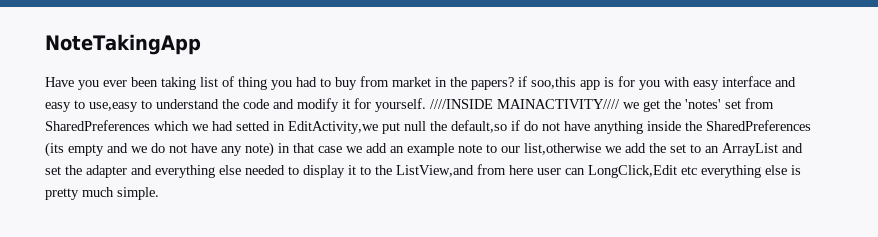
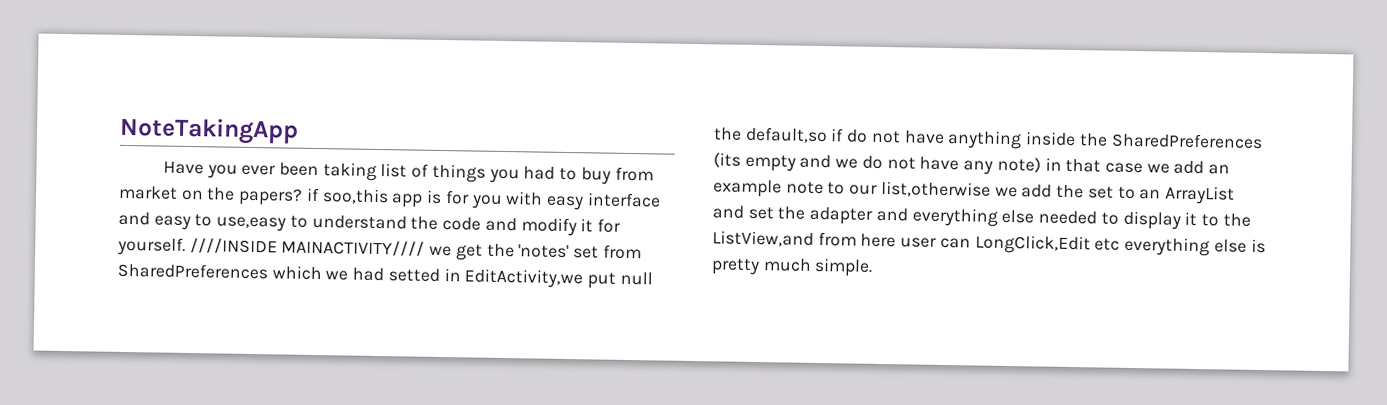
[238,77,267,90] thing -> [431,163,486,183] things
[435,77,447,87] in -> [180,189,204,201] on

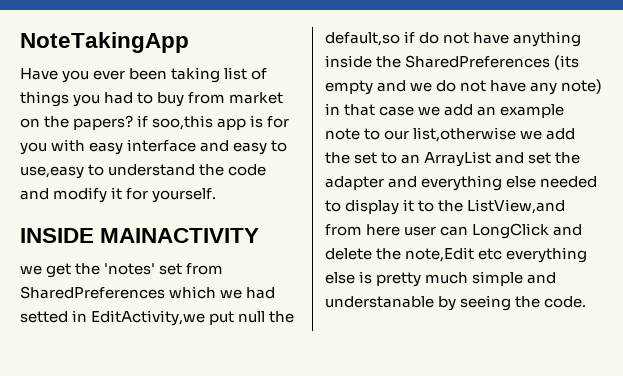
[189,237,426,257] ////INSIDE MAINACTIVITY//// -> [20,228,260,243] // INSIDE MAINACTIVITY //
[974,234,1091,255] LongClick,Edit -> [472,223,583,239] [325,247,475,262] LongClick and delete the note,Edit
[814,257,874,277] simple. -> [472,271,557,286] [325,295,587,311] simple and understanable by seeing the code.

